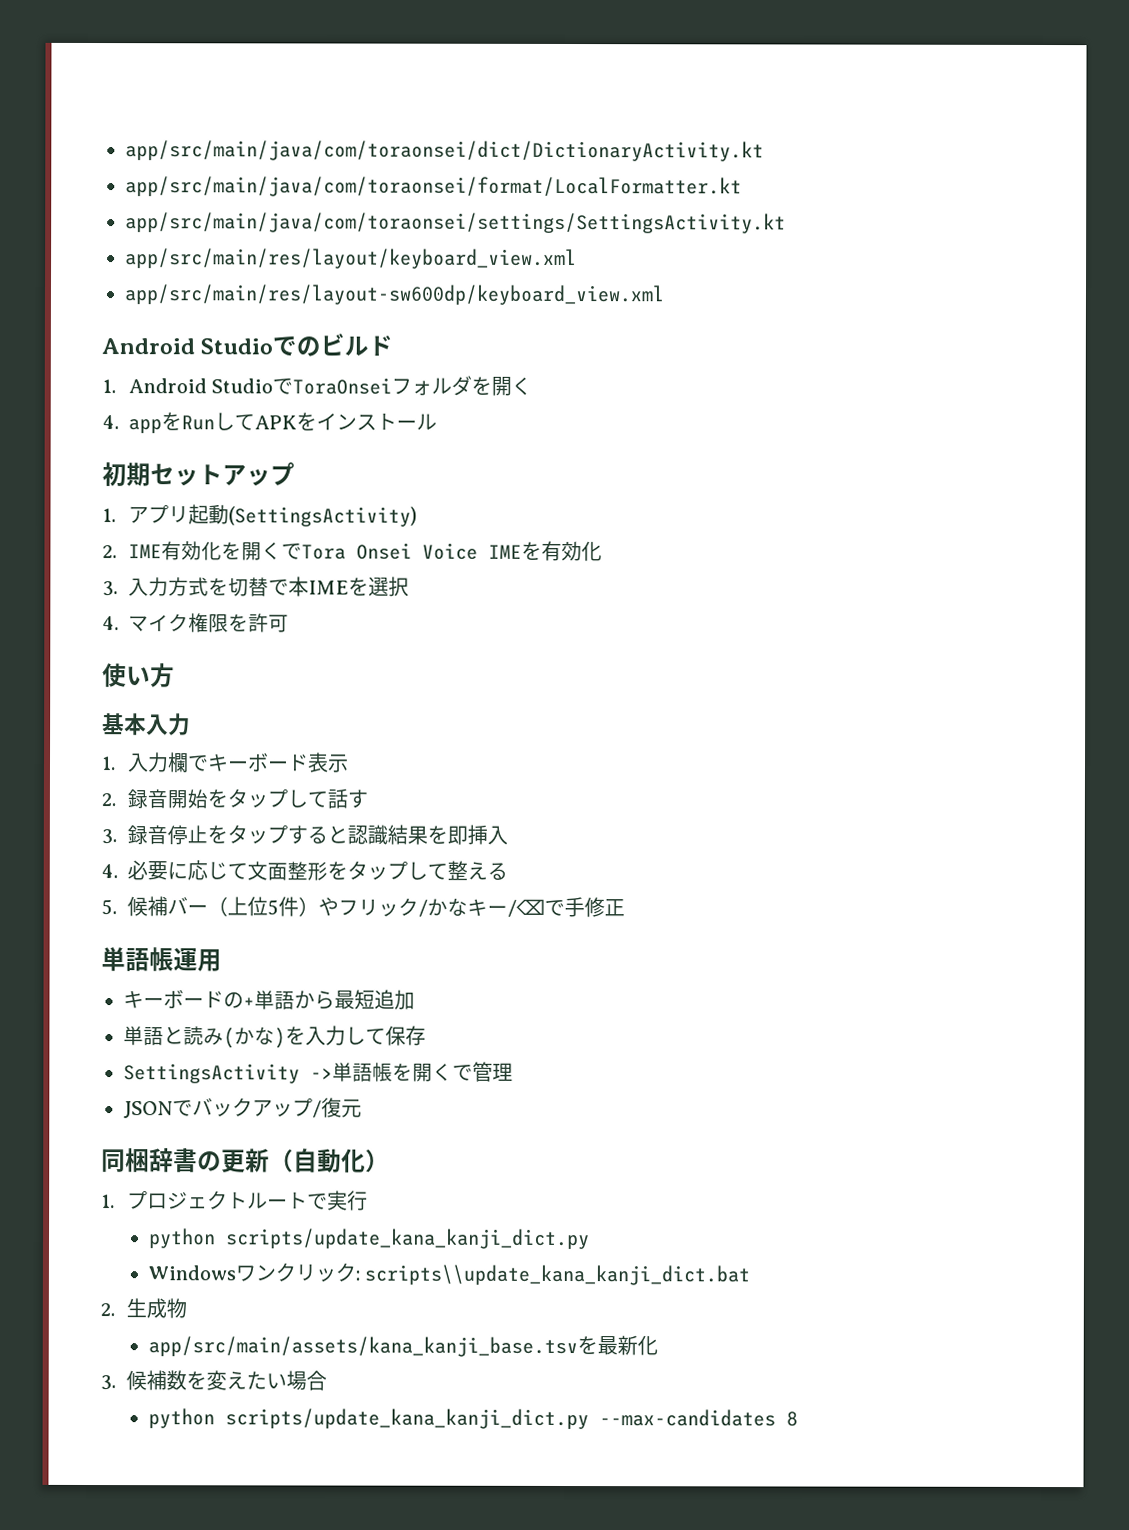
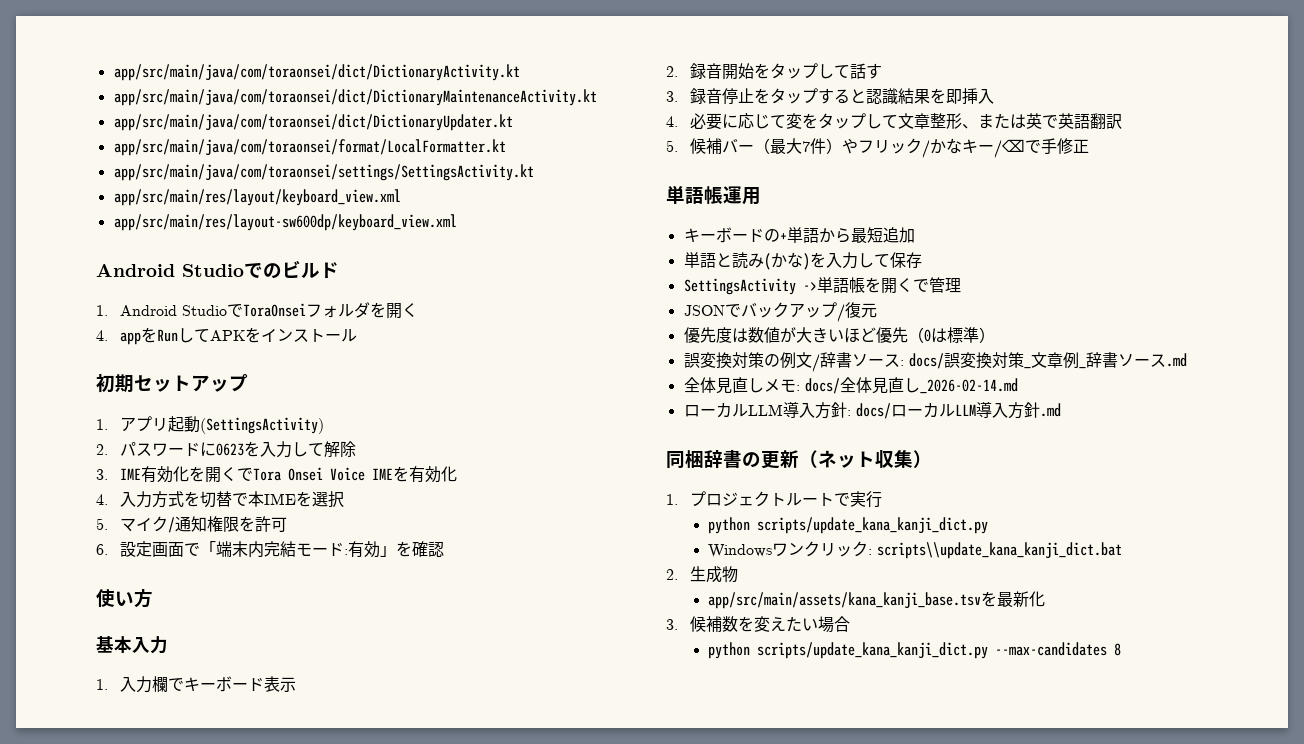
(764, 151) none -> [113,89,597,106] [113,114,513,131] // app/src/main/java/com/toraonsei/dict/DictionaryMaintenanceActivity.kt // app/src/main/java/com/toraonsei/dict/DictionaryUpdater.kt
(117, 552) none -> [120,441,357,458] [96,469,108,480] パスワードに0623を入力して解除 // 3.
[102,581,118,597] 3. -> [96,494,108,505] 4.
[102,613,289,633] 4.マイク権限を許可 -> [96,516,288,533] [96,541,445,558] 5.マイク/通知権限を許可 // 6.設定画面で「端末内完結モード:有効」を確認
[247,860,508,881] 文面整形をタップして整える -> [786,113,1123,129] 変をタップして文章整形、または英で英語翻訳
[226,896,279,917] 上位5 -> [770,138,811,154] 最大7
(362, 1108) none -> [683,327,995,343] [683,352,1187,372] [683,377,1018,394] [683,401,1061,419] // 優先度は数値が大きいほど優先（0は標準） // 誤変換対策の例文/辞書ソース: docs/誤変換対策_文章例_辞書ソース.md // 全体見直しメモ: docs/全体見直し_2026-02-14.md // ローカルLLM導入方針: docs/ローカルLLM導入方針.md
[293,1148,366,1173] 自動化 -> [818,450,913,468] ネット収集

